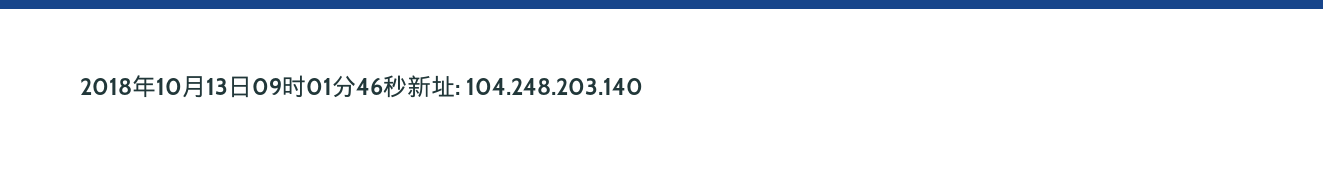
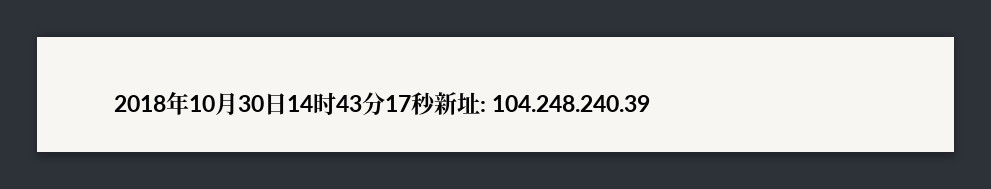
[206,75,383,98] 13日09时01分46 -> [238,92,411,116] 30日14时43分17
[466,78,644,95] 104.248.203.140 -> [492,95,651,112] 104.248.240.39

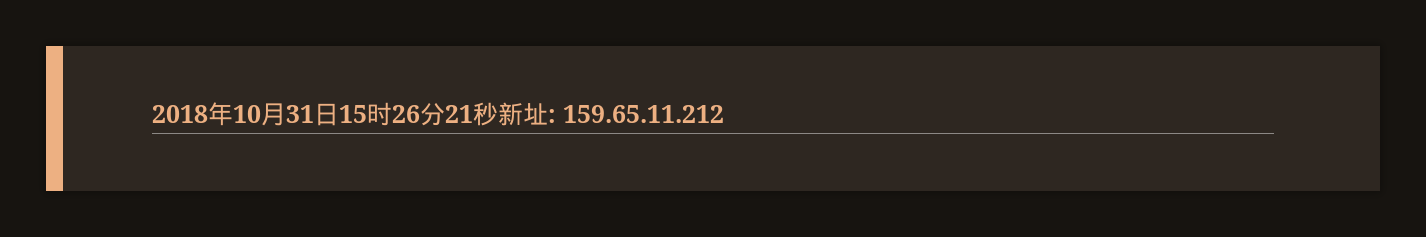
[238,92,411,116] 30日14时43分17 -> [286,102,473,126] 31日15时26分21
[492,95,651,112] 104.248.240.39 -> [563,105,724,123] 159.65.11.212

